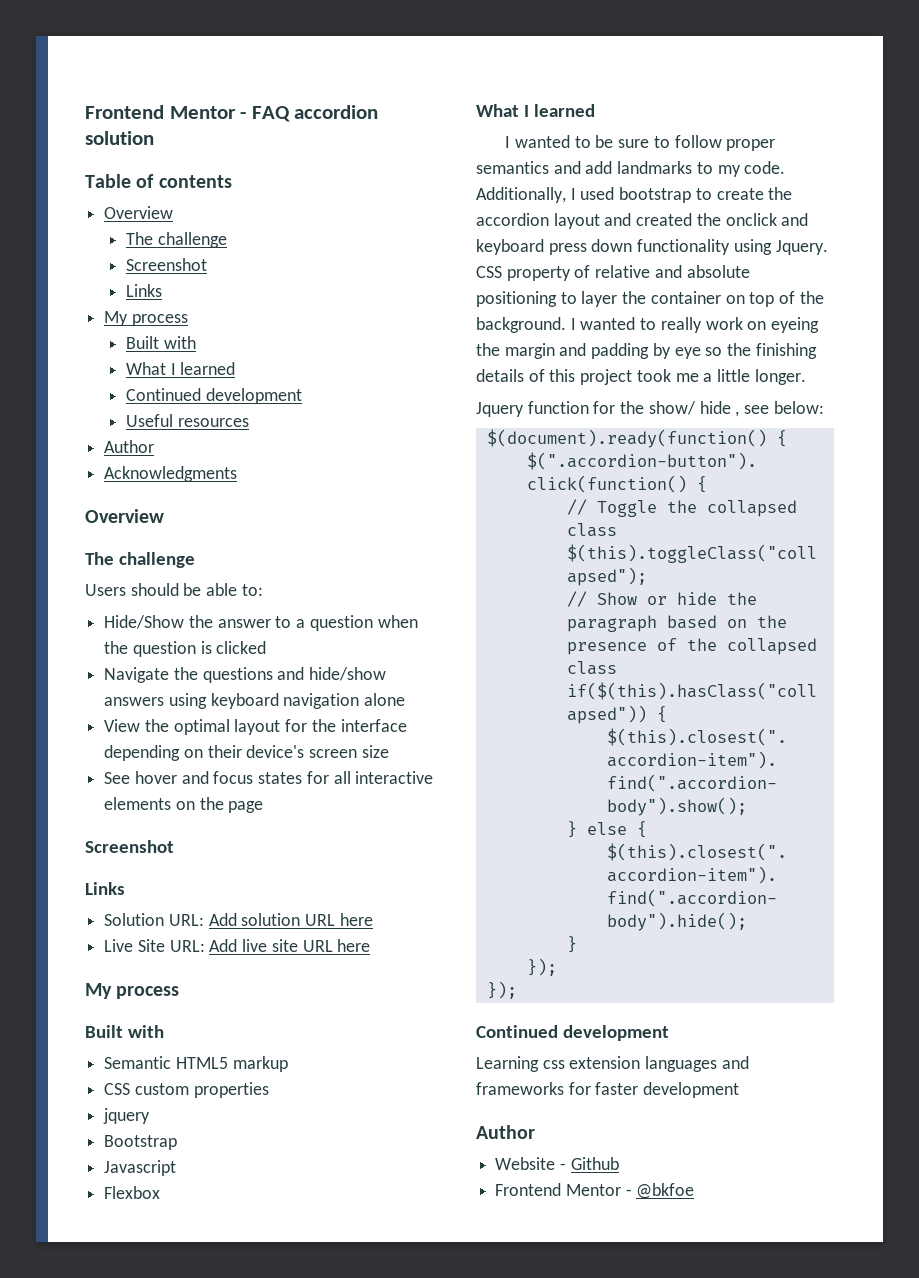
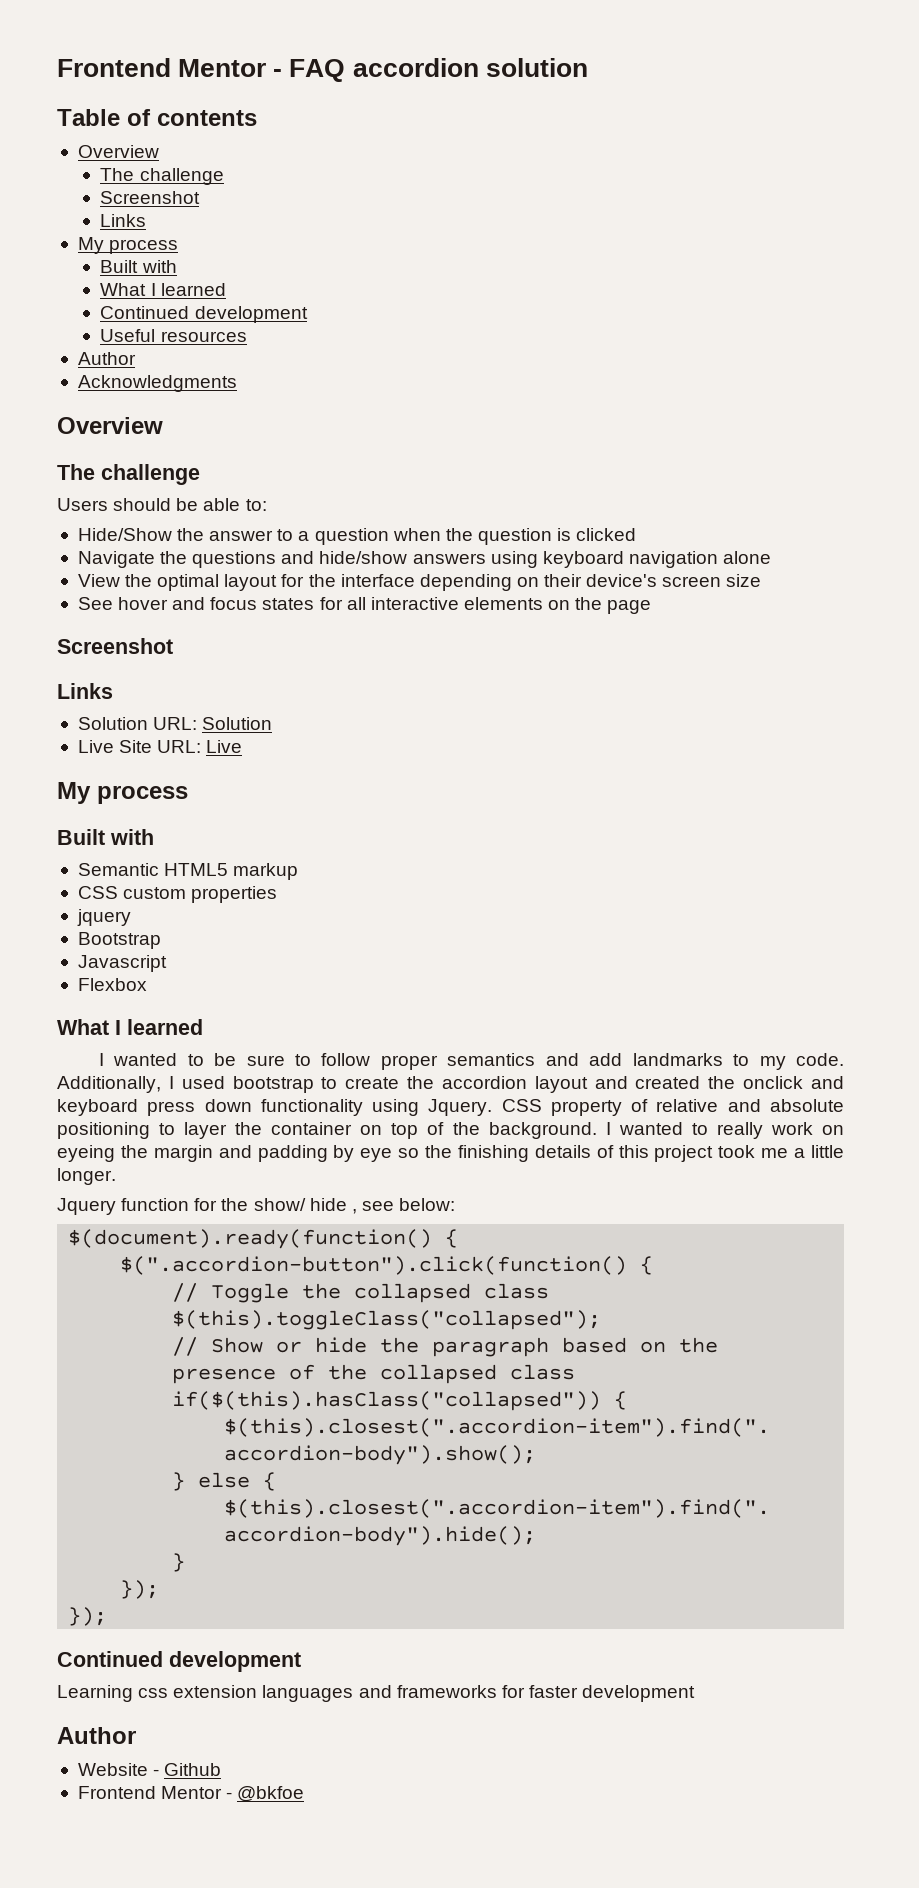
[208,913,373,926] Add solution URL here -> [202,717,273,730] Solution
[209,939,371,952] Add live site URL here -> [206,740,243,753] Live

